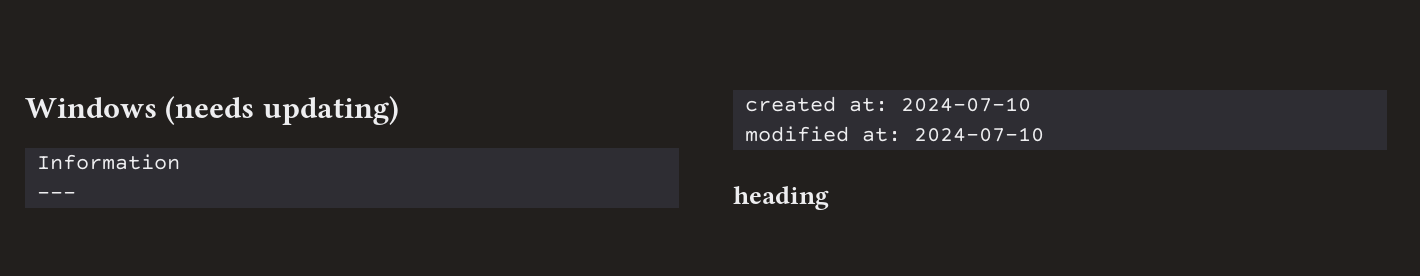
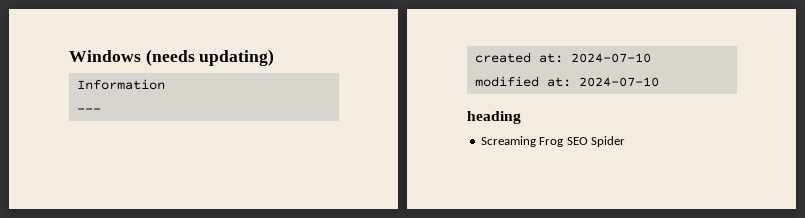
(829, 198) none -> [480,136,625,147] // Screaming Frog SEO Spider

